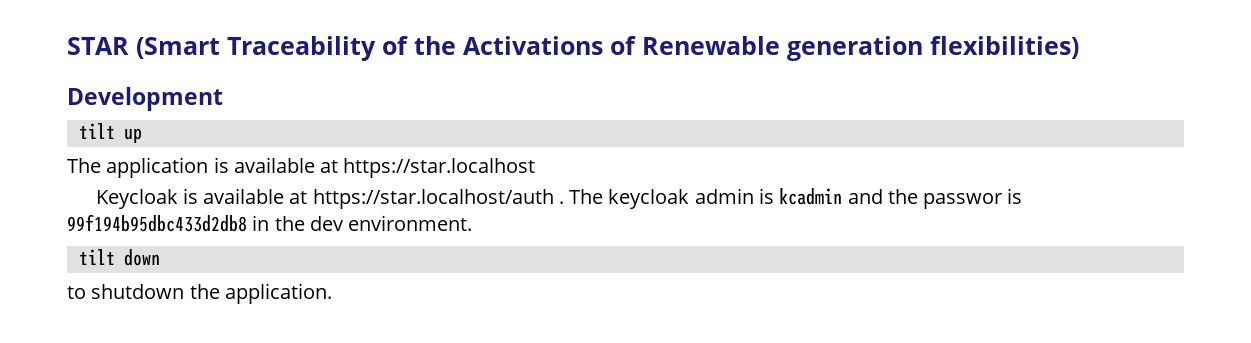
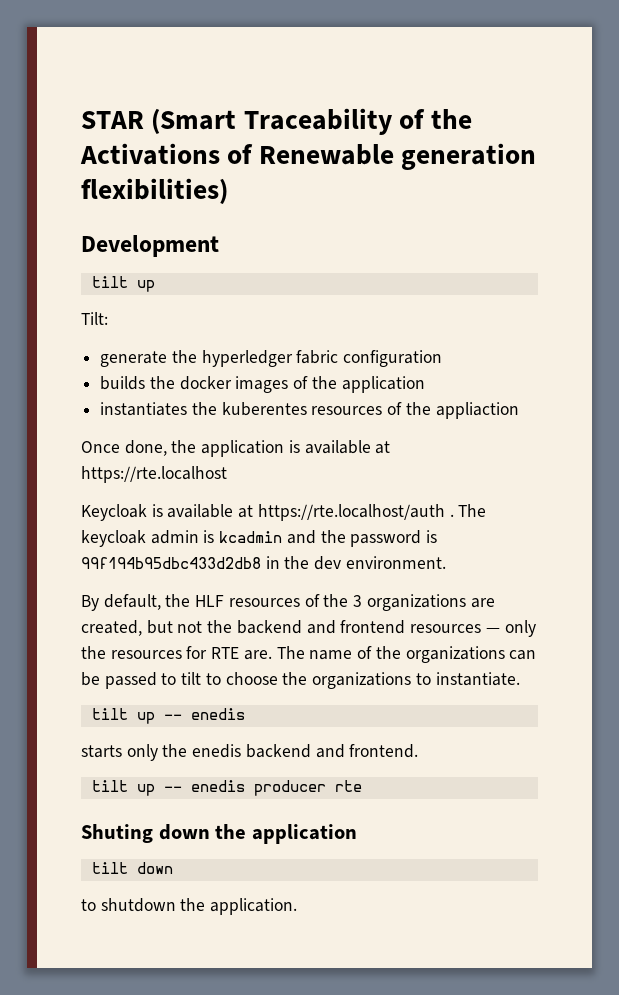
[67,158,101,173] The -> [81,312,108,325] [100,350,443,367] [100,376,425,393] [100,402,519,419] [81,440,197,456] Tilt: // generate the hyperledger fabric configuration // builds the docker images of the application // instantiates the kuberentes resources of the appliaction // Once done, the
[343,158,536,178] https://star.localhost -> [81,466,227,483] https://rte.localhost
[312,189,554,209] https://star.localhost/auth -> [257,504,445,521] https://rte.localhost/auth
[923,193,1003,209] passwor -> [350,530,422,547] password
(473, 223) none -> [81,594,495,611] [81,620,536,637] [81,646,537,663] [81,672,520,689] [91,708,245,724] [81,744,419,761] [91,780,362,796] [81,824,357,844] // By default, the HLF resources of the 3 organizations are created, but not the backend and frontend resources — only the resources for RTE are. The name of the organizations can be passed to tilt to choose the organizations to instantiate. // tilt up -- enedis // starts only the enedis backend and frontend. // tilt up -- enedis producer rte // Shuting down the application

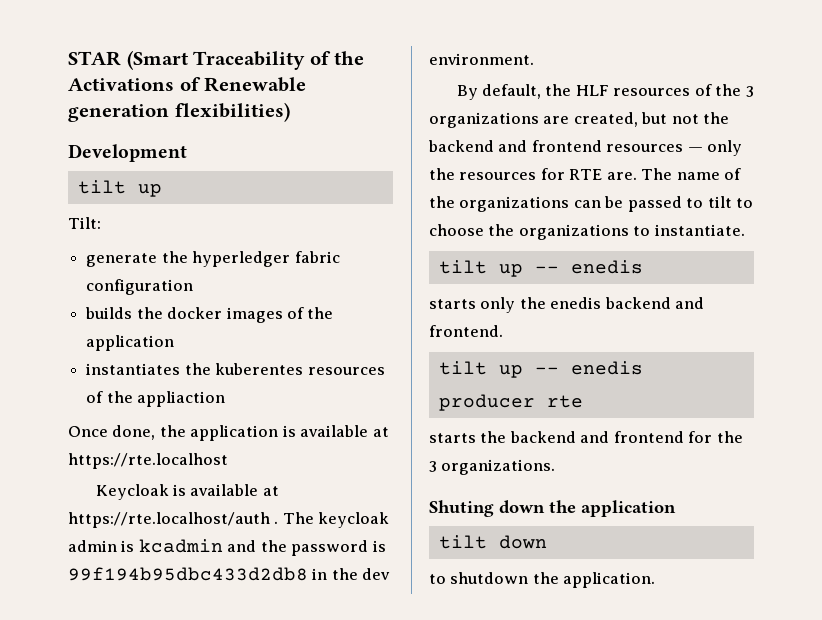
(362, 786) none -> [429,431,743,443] [429,459,556,475] // starts the backend and frontend for the 3 organizations.

